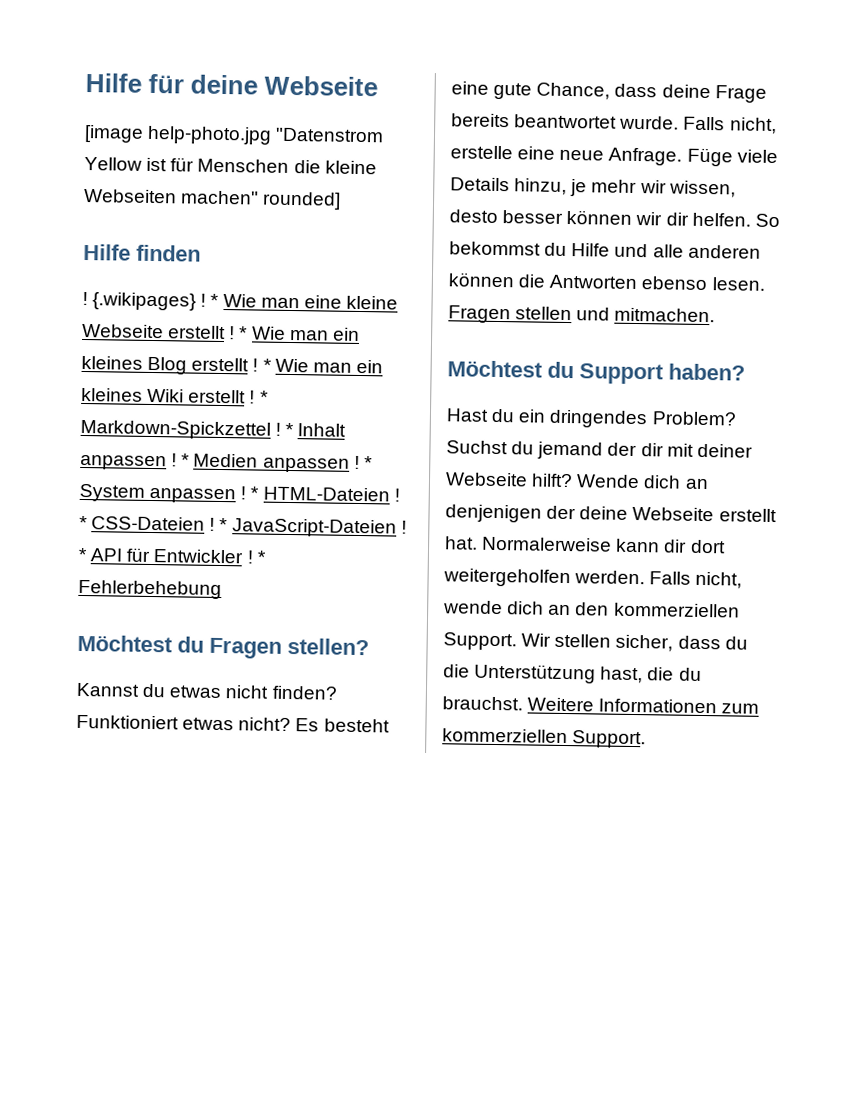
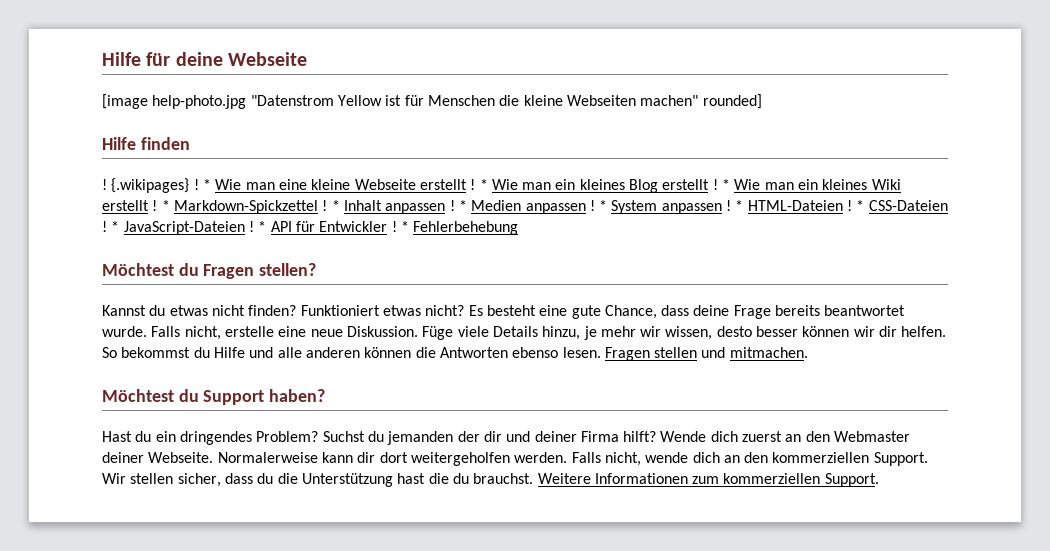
[608,147,683,166] Anfrage. -> [346,326,418,337] Diskussion.
[537,441,604,460] jemand -> [387,431,454,445] jemanden
[666,443,753,458] [445,472,709,490] [445,504,777,523] [445,536,478,550] mit deiner Webseite hilft? Wende dich an denjenigen der deine Webseite erstellt hat. -> [506,431,911,442] [102,452,214,463] und deiner Firma hilft? Wende dich zuerst an den Webmaster deiner Webseite.
[600,666,644,684] hast, -> [397,473,426,484] hast

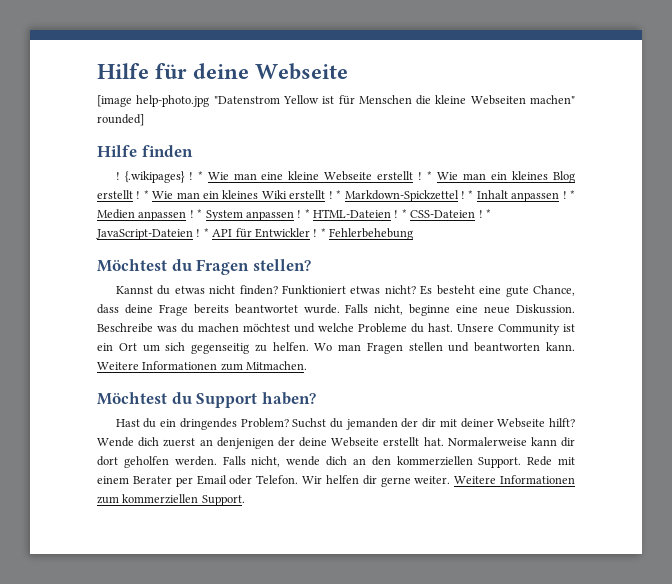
[224,326,274,337] erstelle -> [409,304,451,316] beginne
[422,326,947,340] [102,347,808,361] Füge viele Details hinzu, je mehr wir wissen, desto besser können wir dir helfen. So bekommst du Hilfe und alle anderen können die Antworten ebenso lesen. Fragen stellen und mitmachen. -> [97,323,575,335] [97,342,575,354] [97,361,308,371] Beschreibe was du machen möchtest und welche Probleme du hast. Unsere Community ist ein Ort um sich gegenseitig zu helfen. Wo man Fragen stellen und beantworten kann. Weitere Informationen zum Mitmachen.
[506,431,619,442] und deiner Firma -> [439,418,546,428] mit deiner Webseite
[805,431,911,442] [102,452,214,463] den Webmaster deiner Webseite. -> [216,437,444,449] denjenigen der deine Webseite erstellt hat.
[410,452,510,466] weitergeholfen -> [123,456,169,468] geholfen
[102,473,534,487] Wir stellen sicher, dass du die Unterstützung hast die du brauchst. -> [527,456,575,466] [97,475,451,487] Rede mit einem Berater per Email oder Telefon. Wir helfen dir gerne weiter.

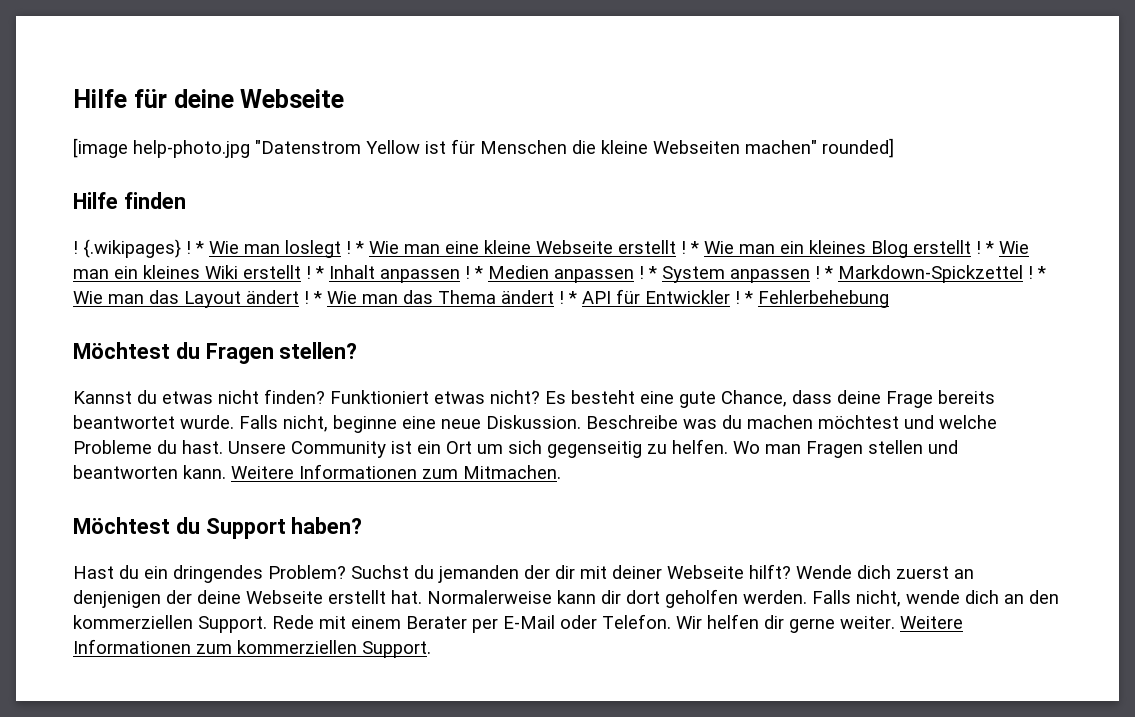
(257, 176) none -> [285,240,440,258] loslegt ! * Wie man
[344,190,474,202] Markdown-Spickzettel ! * -> (324, 272) none
[313,209,491,218] [96,229,193,240] HTML-Dateien ! * CSS-Dateien ! * JavaScript-Dateien -> [838,265,1046,283] [73,290,554,308] Markdown-Spickzettel ! * Wie man das Layout ändert ! * Wie man das Thema ändert
[196,475,227,485] Email -> [503,615,555,629] E-Mail

